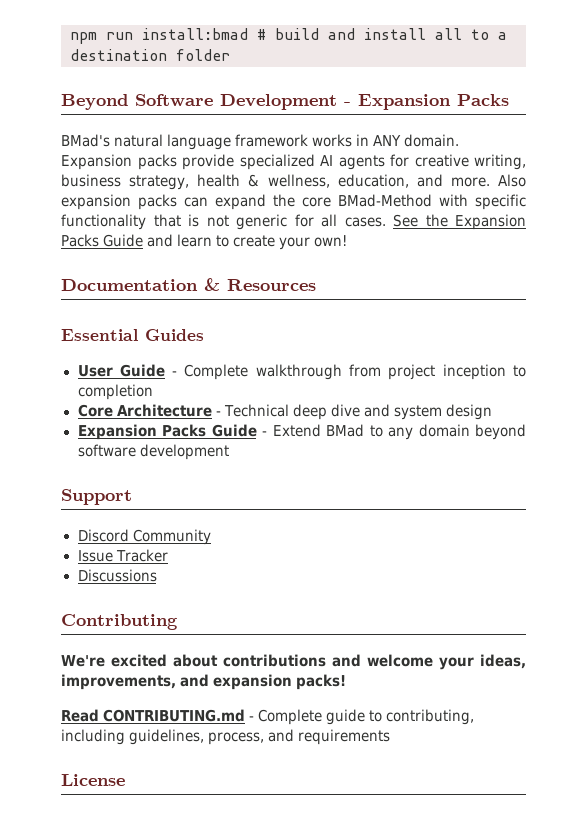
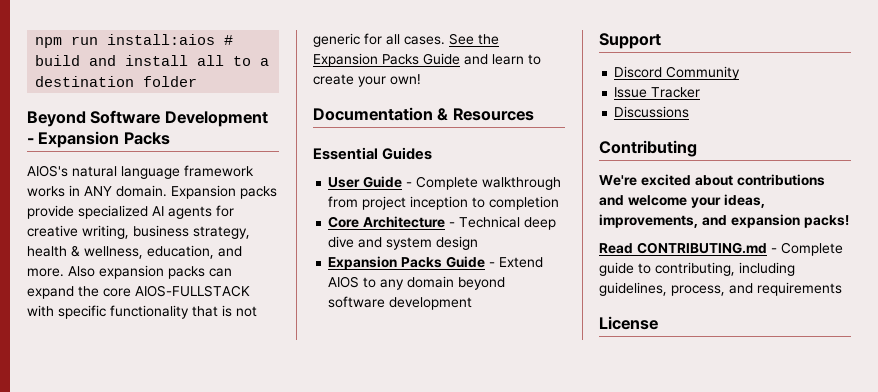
[142,28,248,40] install:bmad -> [107,34,216,45] install:aios
[61,134,110,147] BMad's -> [27,165,68,177] AIOS's
[338,194,432,207] BMad-Method -> [135,285,250,297] AIOS-FULLSTACK
[326,424,364,437] BMad -> [328,276,360,288] AIOS

